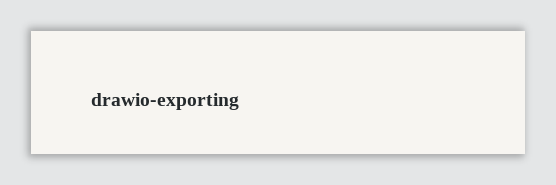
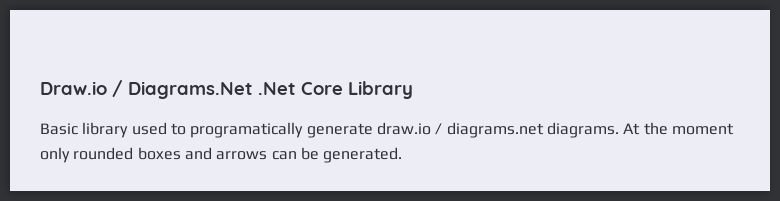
[91,93,239,110] drawio-exporting -> [40,80,413,99] [40,122,734,138] [40,147,403,163] Draw.io / Diagrams.Net .Net Core Library // Basic library used to programatically generate draw.io / diagrams.net diagrams. At the moment only rounded boxes and arrows can be generated.

